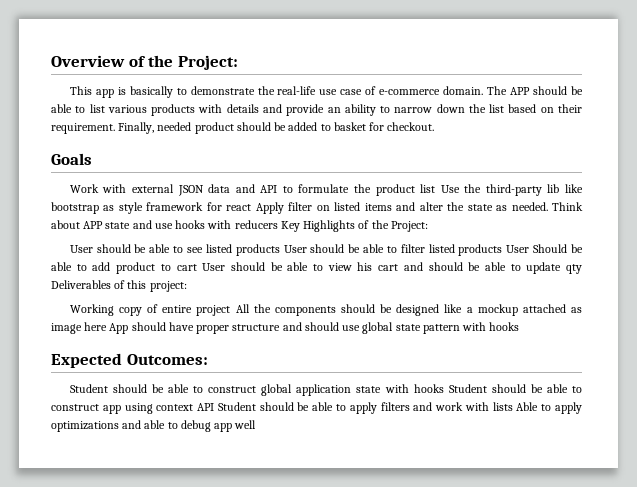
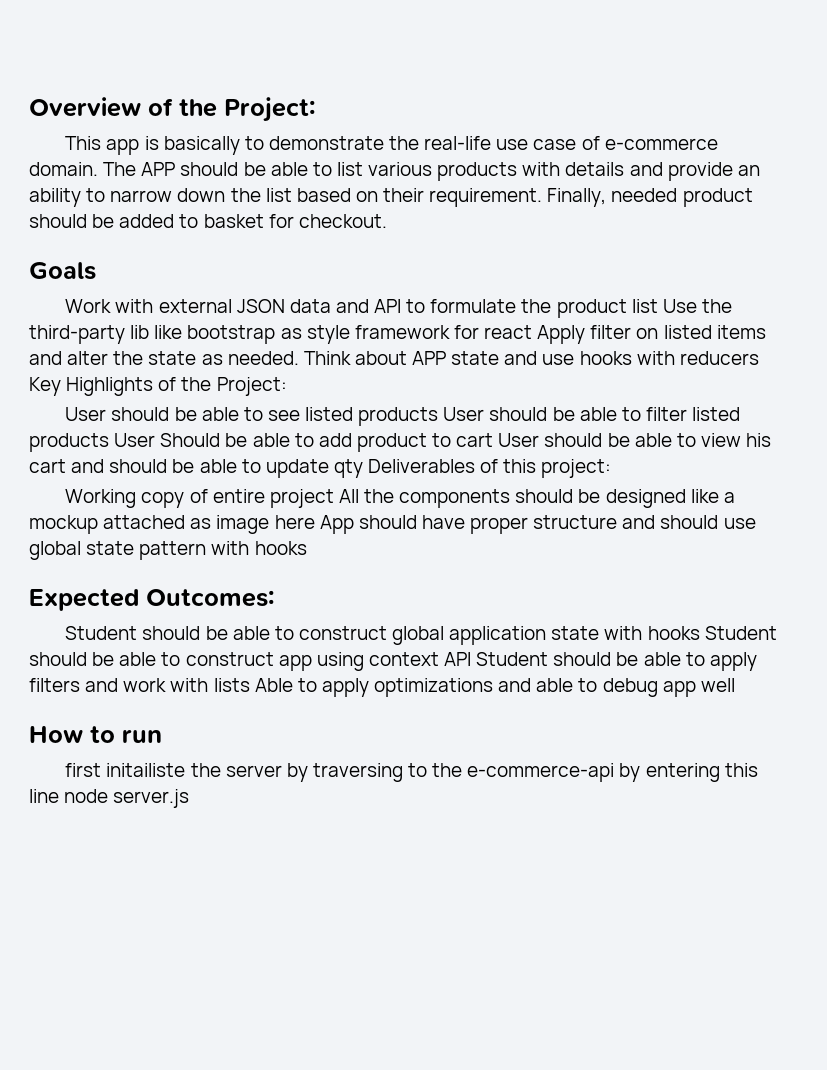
(257, 424) none -> [29,726,162,743] [65,763,758,782] [29,789,190,808] // How to run // first initailiste the server by traversing to the e-commerce-api by entering this line node server.js

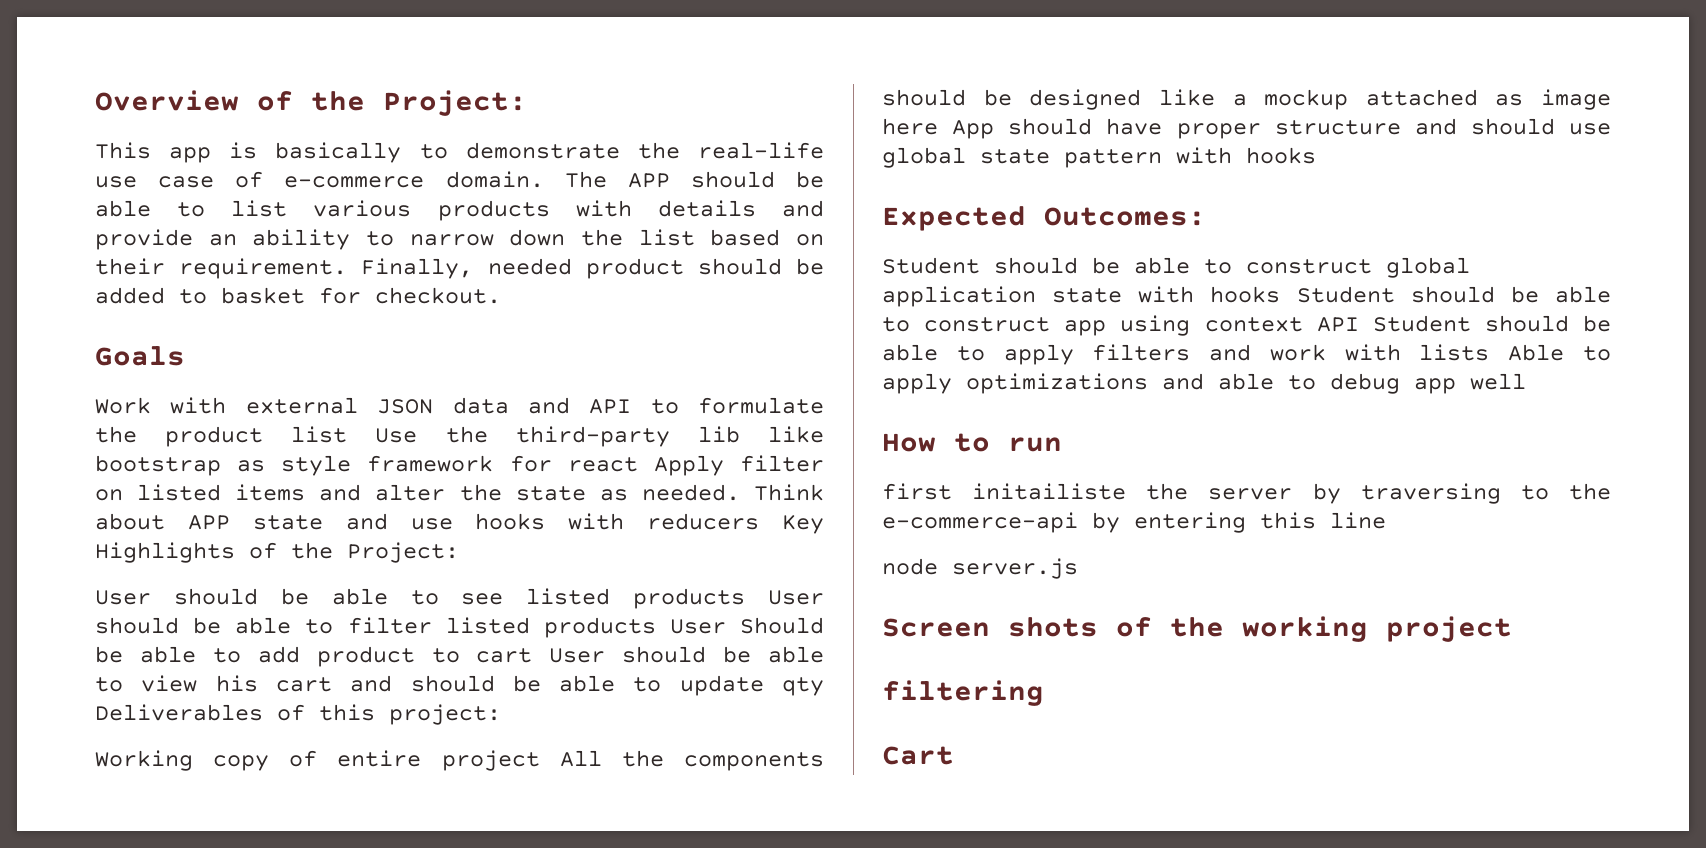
(59, 796) none -> (1386, 520) //
(190, 798) none -> [882,616,1512,642] [882,680,1044,706] [882,746,954,765] // Screen shots of the working project // filtering // Cart

